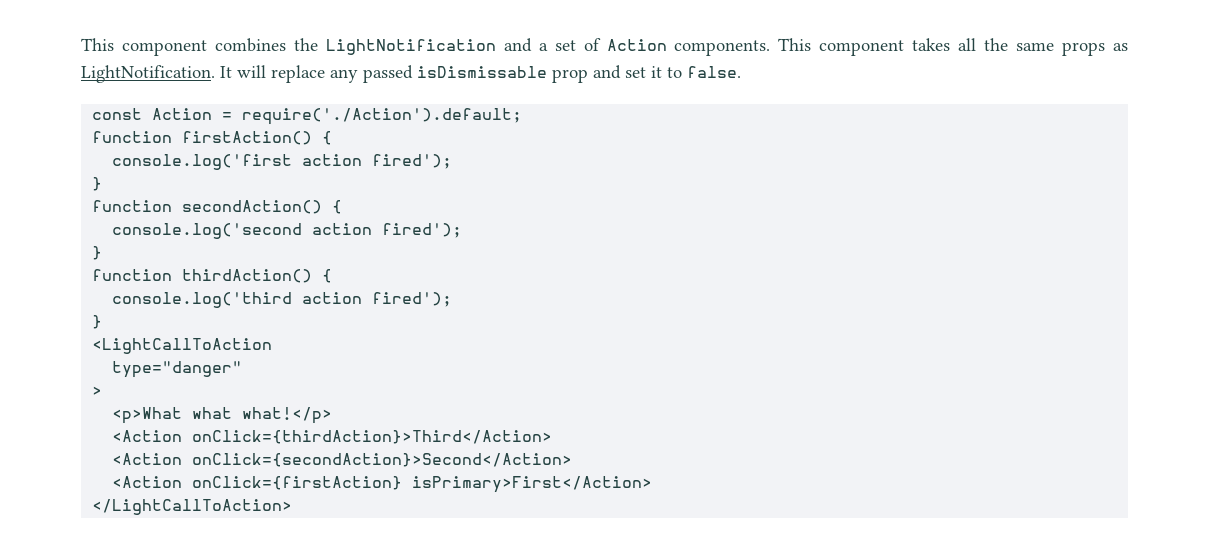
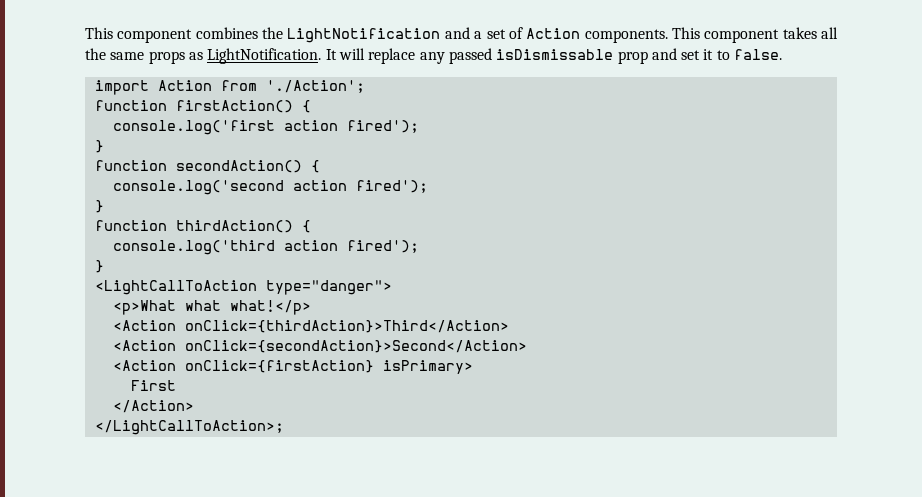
[92,108,523,125] const Action = require('./Action').default; -> [94,80,365,95] import Action from './Action';
[112,361,243,378] [92,386,103,396] // type="danger" // > -> [265,280,392,295] type="danger">
[412,476,653,493] [92,499,293,515] isPrimary>First</Action> // </LightCallToAction> -> [382,360,473,374] [130,380,176,391] [112,400,194,413] [94,420,284,435] isPrimary> // First // </Action> // </LightCallToAction>;

